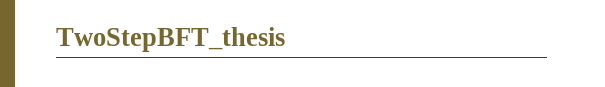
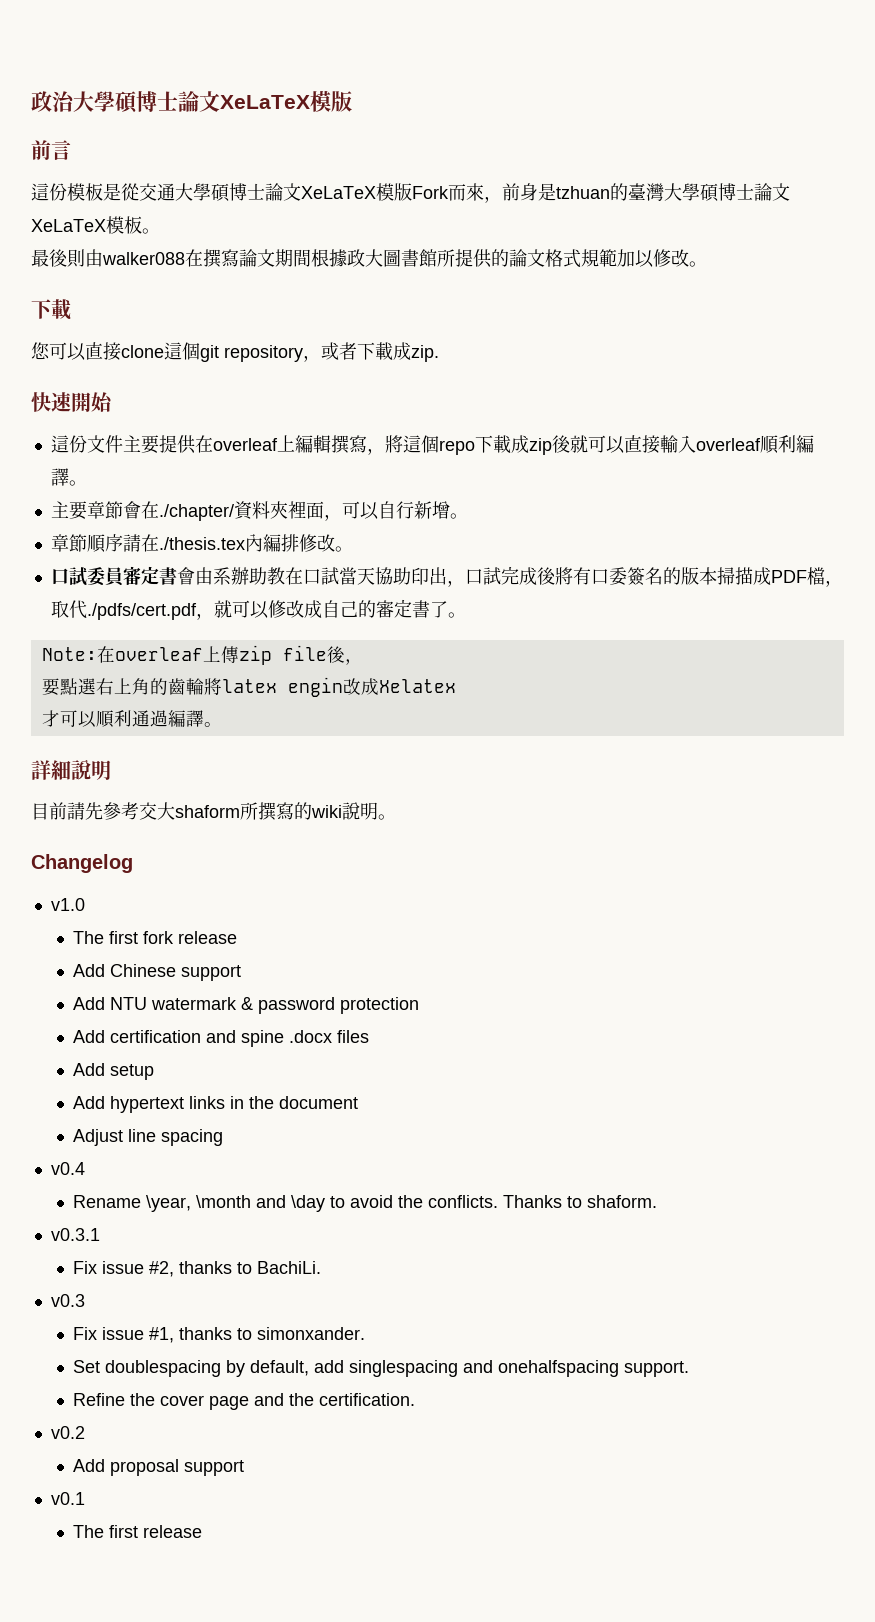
[56,27,285,52] TwoStepBFT_thesis -> [31,91,352,113] [31,140,71,160] [31,183,790,203] [31,216,160,234] [31,249,707,268] [31,299,71,320] [31,342,439,362] [31,392,113,412] [50,435,814,455] [50,468,87,486] [50,501,468,521] [50,534,353,553] [50,566,843,587] [50,599,466,620] [41,645,363,665] [41,677,456,697] [41,710,222,728] [31,759,111,780] [31,802,396,821] [31,854,133,873] [50,898,85,911] [73,931,238,944] [73,964,242,981] [73,997,420,1014] [73,1030,370,1047] [73,1063,155,1080] [73,1096,359,1113] [73,1129,224,1146] [50,1162,85,1175] [73,1195,658,1212] [50,1228,100,1241] [73,1261,322,1277] [50,1294,85,1307] [73,1327,366,1343] [73,1360,690,1377] [73,1393,416,1410] [50,1426,85,1439] [73,1459,245,1476] [50,1492,85,1505] [73,1525,203,1538] 政治大學碩博士論文XeLaTeX模版 // 前言 // 這份模板是從交通大學碩博士論文XeLaTeX模版Fork而來，前身是tzhuan的臺灣大學碩博士論文XeLaTeX模板。 // 最後則由walker088在撰寫論文期間根據政大圖書館所提供的論文格式規範加以修改。 // 下載 // 您可以直接clone這個git repository，或者下載成zip. // 快速開始 // 這份文件主要提供在overleaf上編輯撰寫，將這個repo下載成zip後就可以直接輸入overleaf順利編譯。 // 主要章節會在./chapter/資料夾裡面，可以自行新增。 // 章節順序請在./thesis.tex內編排修改。 // 口試委員審定書會由系辦助教在口試當天協助印出，口試完成後將有口委簽名的版本掃描成PDF檔，取代./pdfs/cert.pdf，就可以修改成自己的審定書了。 // Note:在overleaf上傳zip file後， // 要點選右上角的齒輪將latex engin改成Xelatex // 才可以順利通過編譯。 // 詳細說明 // 目前請先參考交大shaform所撰寫的wiki說明。 // Changelog // v1.0 // The first fork release // Add Chinese support // Add NTU watermark & password protection // Add certification and spine .docx files // Add setup // Add hypertext links in the document // Adjust line spacing // v0.4 // Rename \year, \month and \day to avoid the conflicts. Thanks to shaform. // v0.3.1 // Fix issue #2, thanks to BachiLi. // v0.3 // Fix issue #1, thanks to simonxander. // Set doublespacing by default, add singlespacing and onehalfspacing support. // Refine the cover page and the certification. // v0.2 // Add proposal support // v0.1 // The first release

